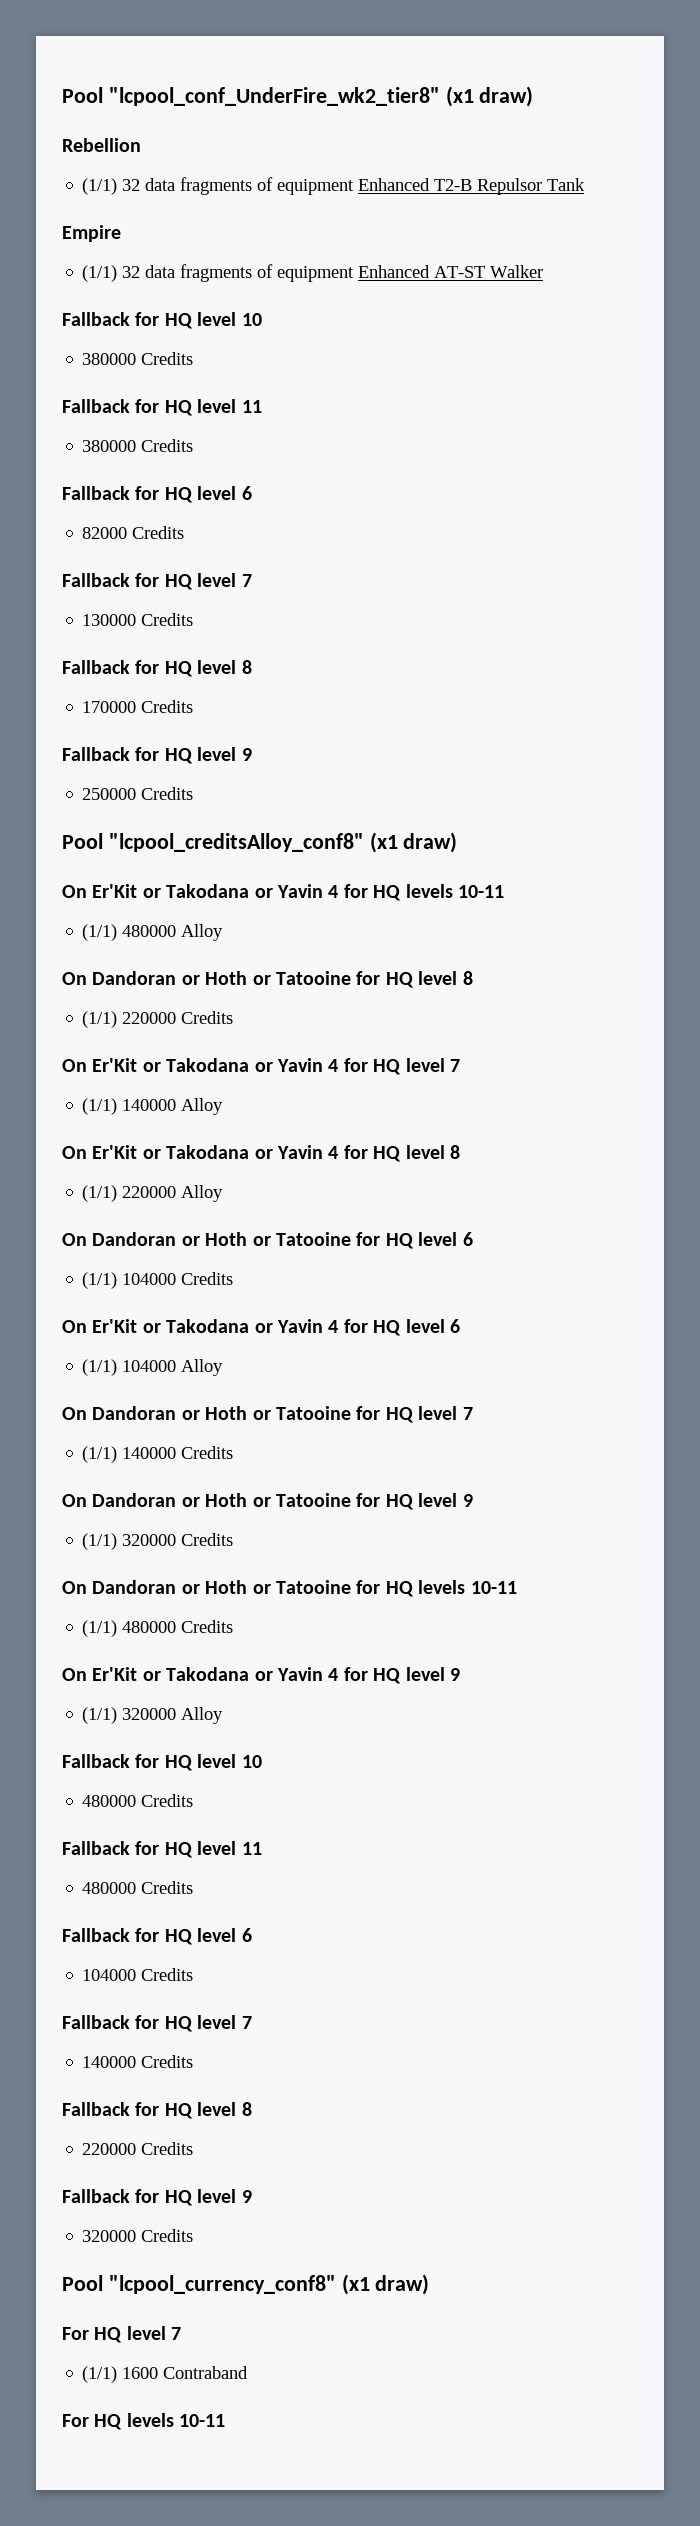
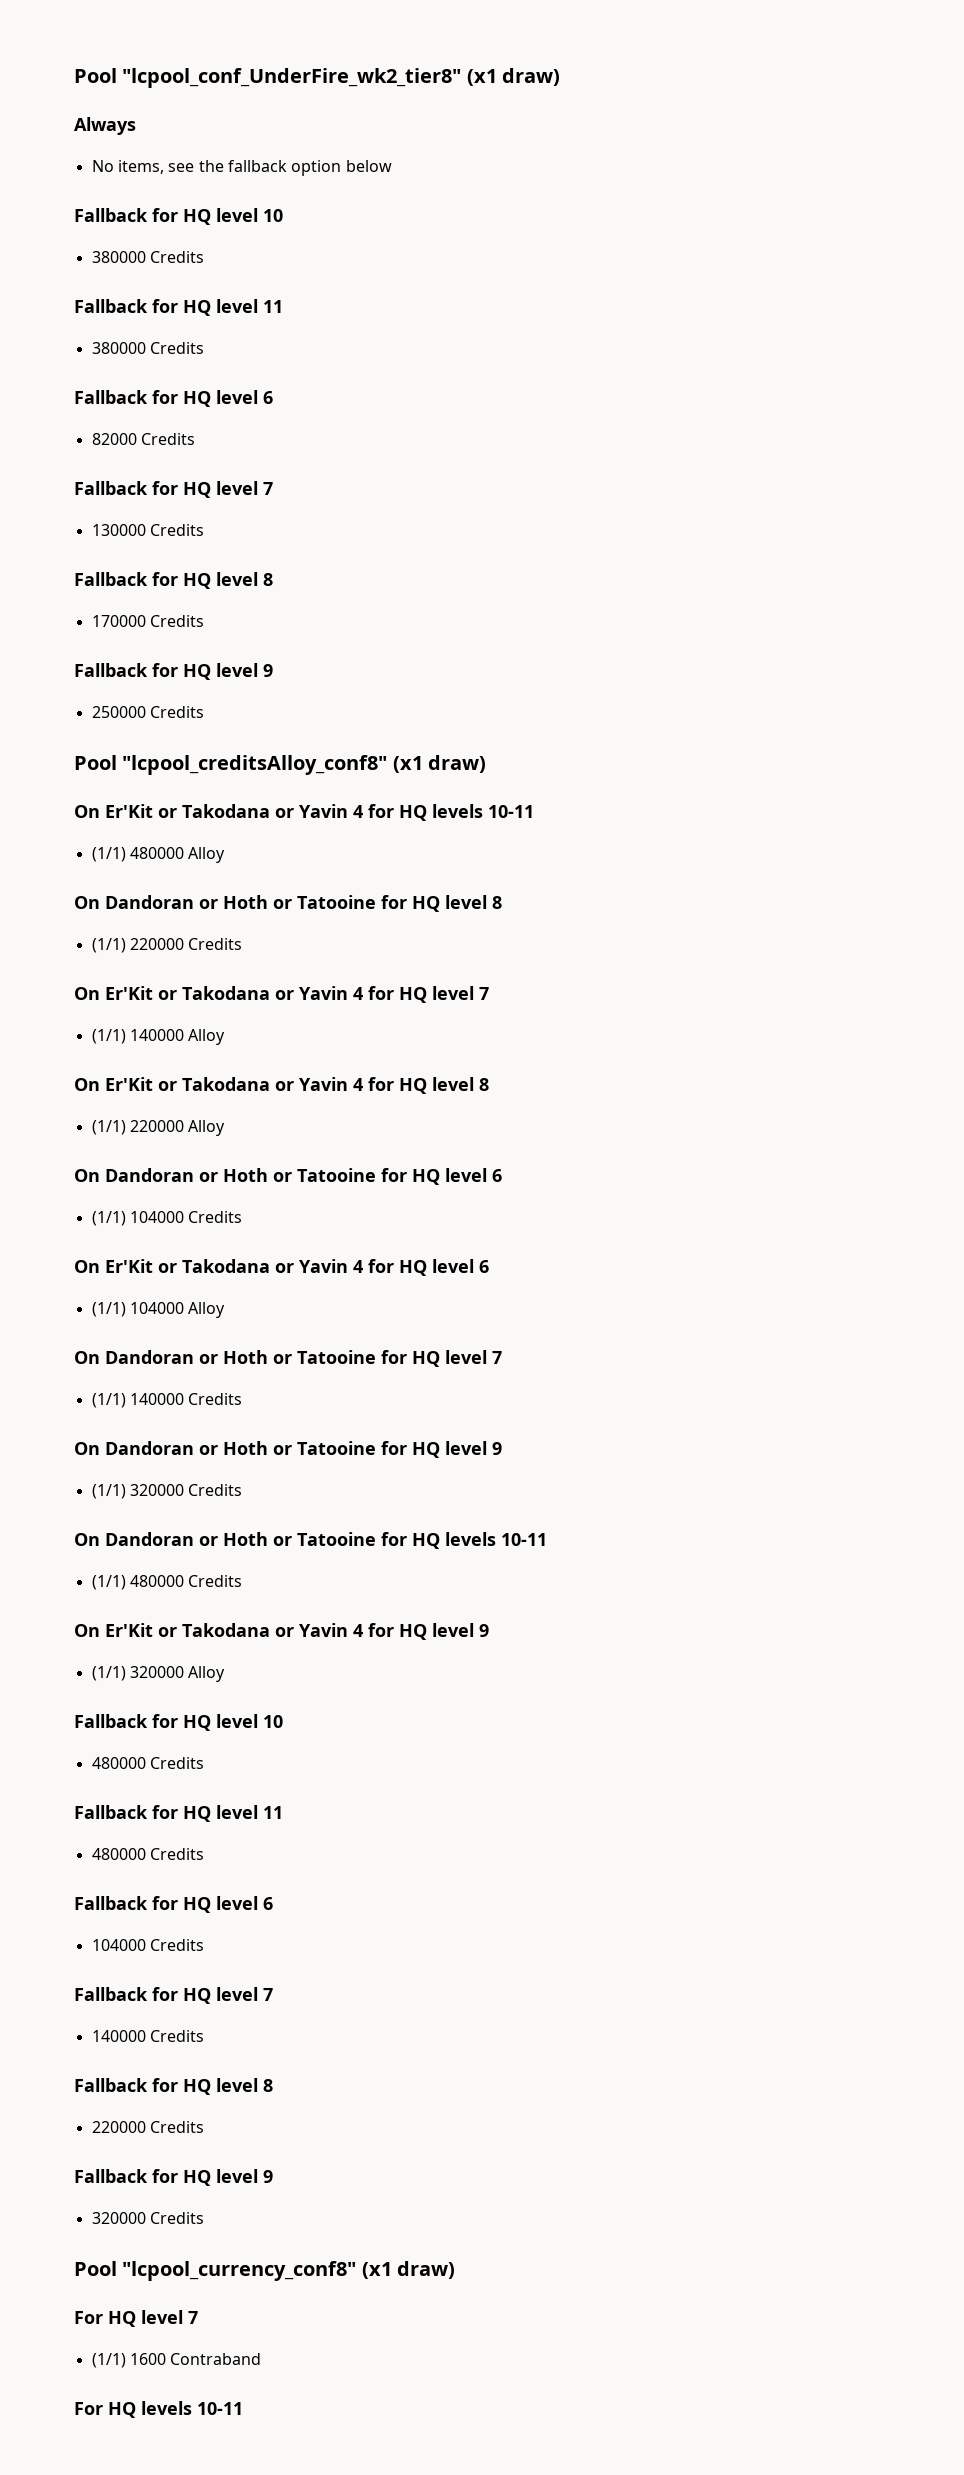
[62,138,141,152] [82,177,586,195] [62,225,121,242] [82,264,544,282] Rebellion // (1/1) 32 data fragments of equipment Enhanced T2-B Repulsor Tank // Empire // (1/1) 32 data fragments of equipment Enhanced AT-ST Walker -> [74,117,136,135] [91,160,392,176] Always // No items, see the fallback option below

